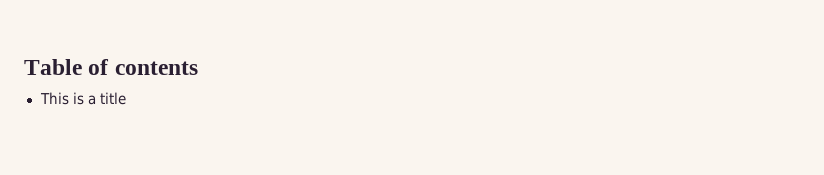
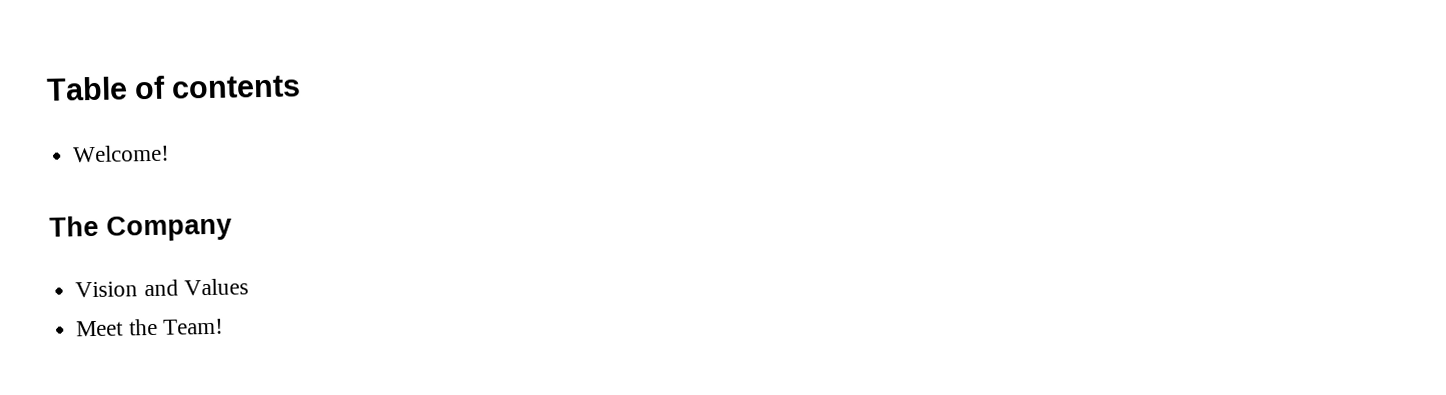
[39,92,126,105] This is a title -> [73,144,171,163] [49,214,232,242] [75,278,249,298] [76,318,224,337] Welcome! // The Company // Vision and Values // Meet the Team!

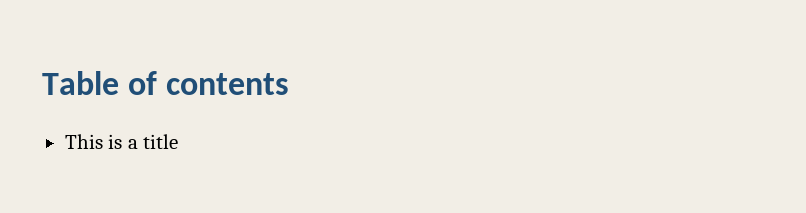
[73,144,171,163] [49,214,232,242] [75,278,249,298] [76,318,224,337] Welcome! // The Company // Vision and Values // Meet the Team! -> [64,134,179,149] This is a title

